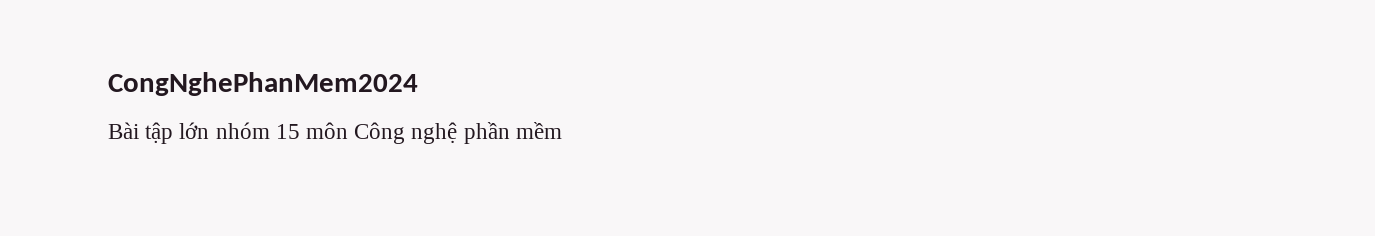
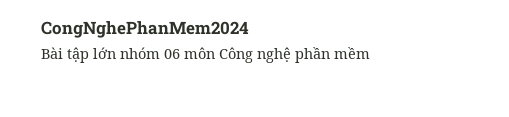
[275,124,300,139] 15 -> [164,49,180,59] 06

